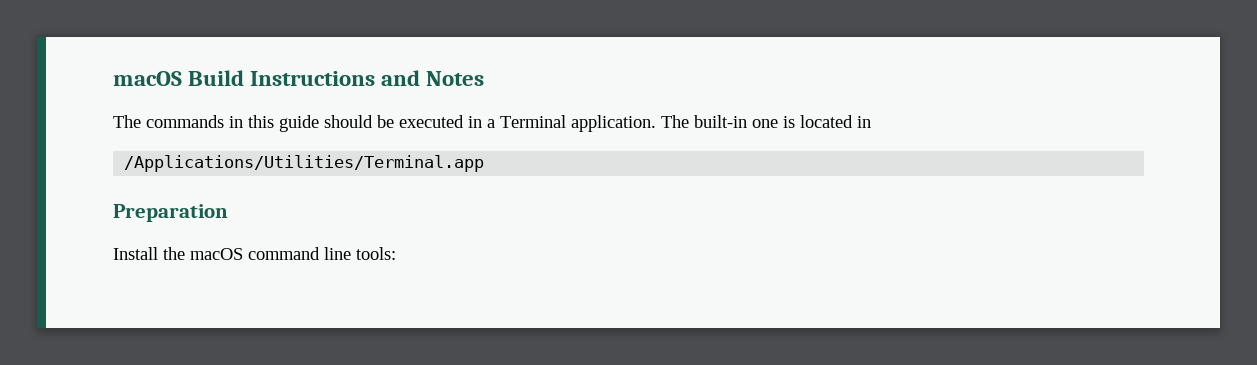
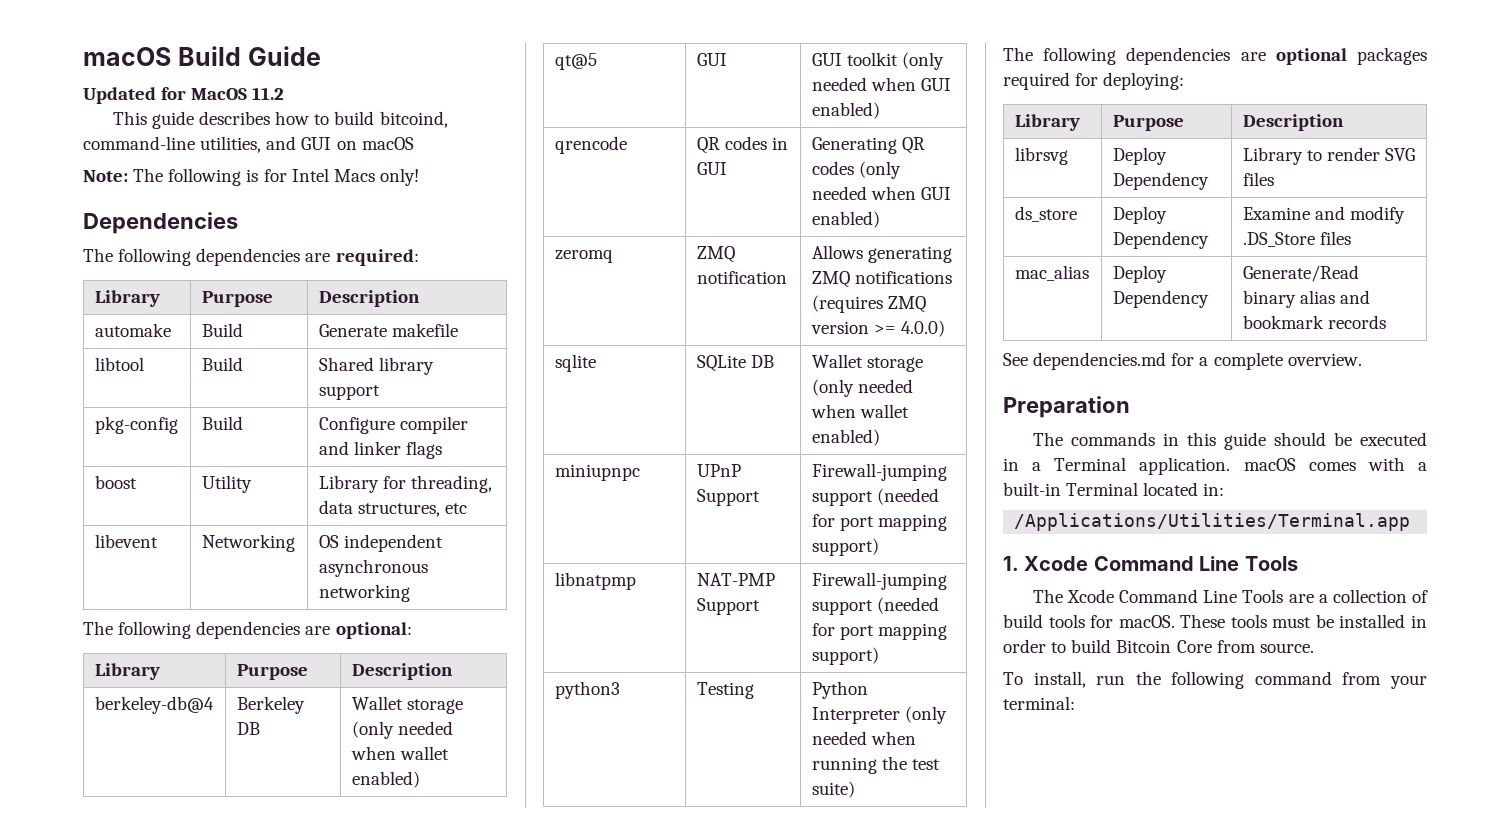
[250,70,485,86] Instructions and Notes -> [247,46,321,66] [83,87,285,104] [112,111,448,129] [83,136,414,153] [83,168,419,186] [83,212,238,234] [83,248,419,266] [94,290,160,307] [201,291,273,307] [318,290,420,307] [94,323,171,337] [201,323,243,337] [318,323,458,337] [94,357,144,371] [201,357,243,371] [318,357,434,375] [318,385,380,400] [94,416,178,434] [201,416,243,430] [318,416,468,434] [318,441,442,459] [94,475,137,489] [201,475,252,493] [318,475,492,493] [318,500,467,517] [94,534,158,548] [201,534,295,552] [318,534,443,552] [318,559,428,577] [318,584,410,602] [83,621,412,639] [94,663,160,680] [236,664,308,680] [351,663,453,680] [94,696,214,714] [236,696,305,714] [236,722,260,735] [351,696,463,714] [351,721,453,739] [350,746,449,760] [351,771,420,788] [554,53,597,70] [696,53,727,66] [811,52,944,70] [811,77,951,91] [811,102,880,119] [554,136,627,154] [696,136,788,154] [696,162,727,175] [811,137,925,154] [811,161,901,179] [811,186,951,200] [811,211,880,228] [554,250,613,263] [696,246,735,263] [696,271,787,284] [811,245,952,263] [811,271,952,288] [811,295,926,313] [810,320,945,337] [554,354,596,372] [696,355,774,372] [811,354,923,372] [811,379,913,397] [810,404,909,418] [811,429,880,446] [554,464,640,481] [696,464,741,477] [696,489,760,506] [811,463,947,481] [811,488,939,506] [811,514,947,531] [811,538,879,556] [554,572,636,590] [696,573,775,586] [696,598,760,615] [811,572,947,590] [811,597,939,615] [811,623,947,640] [811,647,879,665] [554,681,620,699] [696,682,754,699] [811,681,868,699] [811,706,947,724] [811,731,916,745] [811,756,940,774] [811,781,855,798] [1003,47,1427,65] [1003,72,1185,90] [1014,114,1080,131] [1112,115,1184,131] [1242,114,1344,131] [1014,147,1068,165] [1112,147,1167,165] [1112,172,1209,190] [1242,147,1416,165] [1242,172,1274,186] [1014,206,1077,222] [1112,206,1167,224] [1112,231,1209,249] [1242,206,1405,224] [1242,231,1351,247] [1014,265,1089,281] [1112,265,1167,283] [1112,290,1209,308] [1242,265,1359,282] [1242,290,1370,308] [1242,315,1386,329] [1003,352,1362,370] [1003,396,1130,418] Guide // Updated for MacOS 11.2 // This guide describes how to build bitcoind, command-line utilities, and GUI on macOS // Note: The following is for Intel Macs only! // Dependencies // The following dependencies are required: // Library | Purpose | Description // automake | Build | Generate makefile // libtool | Build | Shared library support // pkg-config | Build | Configure compiler and linker flags // boost | Utility | Library for threading, data structures, etc // libevent | Networking | OS independent asynchronous networking // The following dependencies are optional: // Library | Purpose | Description // berkeley-db@4 | Berkeley DB | Wallet storage (only needed when wallet enabled) // qt@5 | GUI | GUI toolkit (only needed when GUI enabled) // qrencode | QR codes in GUI | Generating QR codes (only needed when GUI enabled) // zeromq | ZMQ notification | Allows generating ZMQ notifications (requires ZMQ version >= 4.0.0) // sqlite | SQLite DB | Wallet storage (only needed when wallet enabled) // miniupnpc | UPnP Support | Firewall-jumping support (needed for port mapping support) // libnatpmp | NAT-PMP Support | Firewall-jumping support (needed for port mapping support) // python3 | Testing | Python Interpreter (only needed when running the test suite) // The following dependencies are optional packages required for deploying: // Library | Purpose | Description // librsvg | Deploy Dependency | Library to render SVG files // ds_store | Deploy Dependency | Examine and modify .DS_Store files // mac_alias | Deploy Dependency | Generate/Read binary alias and bookmark records // See dependencies.md for a complete overview. // Preparation
[661,115,871,128] [124,155,485,172] [113,204,228,222] [113,247,396,260] The built-in one is located in // /Applications/Utilities/Terminal.app // Preparation // Install the macOS command line tools: -> [1243,457,1427,471] [1003,482,1225,496] [1014,513,1411,531] [1003,556,1298,571] [1032,589,1428,603] [1003,614,1427,628] [1003,639,1314,653] [1003,671,1427,689] [1003,696,1075,710] macOS comes with a built-in Terminal located in: // /Applications/Utilities/Terminal.app // 1. Xcode Command Line Tools // The Xcode Command Line Tools are a collection of build tools for macOS. These tools must be installed in order to build Bitcoin Core from source. // To install, run the following command from your terminal:

